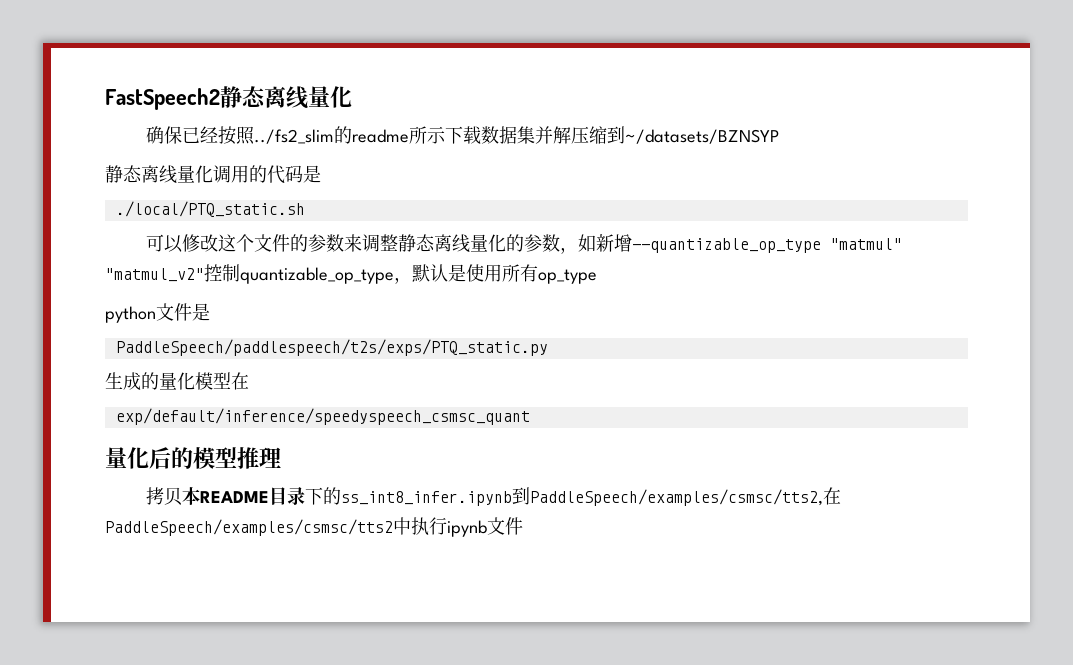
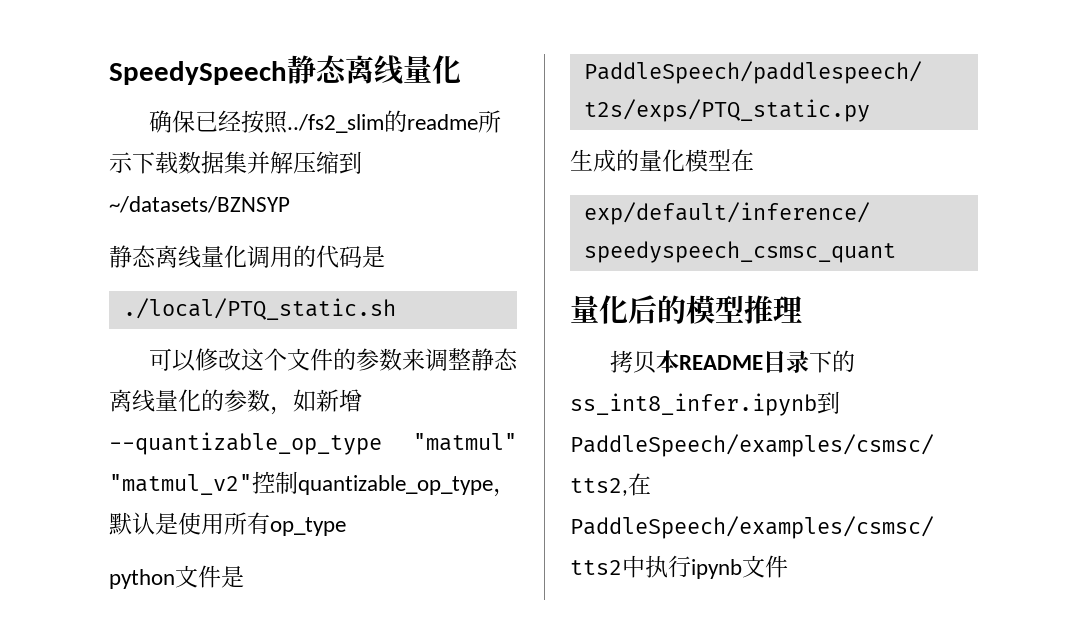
[105,88,220,110] FastSpeech2 -> [109,61,287,85] SpeedySpeech

